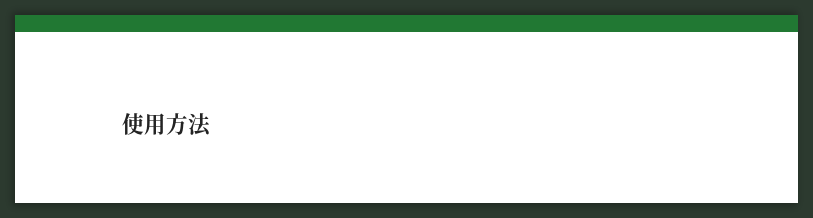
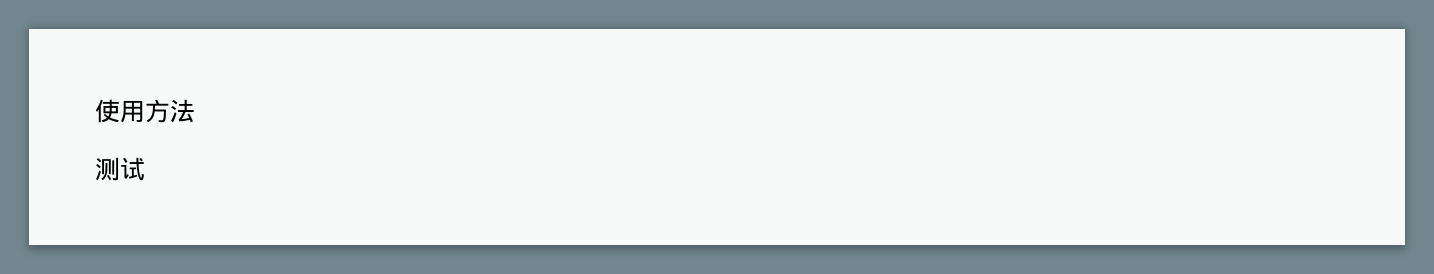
(212, 125) none -> [95,157,145,181] // 测试

